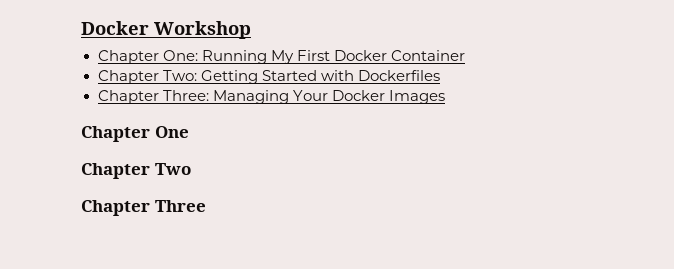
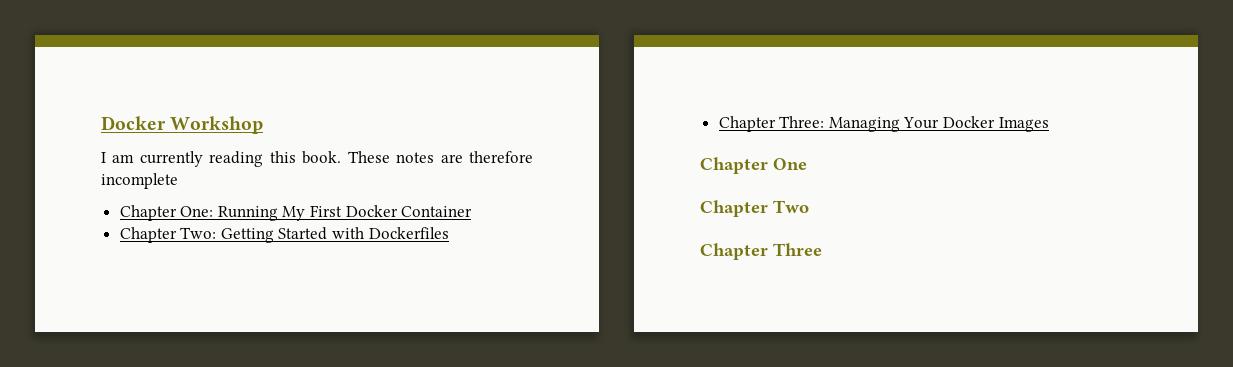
(251, 30) none -> [101,151,533,167] [101,173,178,189] // I am currently reading this book. These notes are therefore incomplete

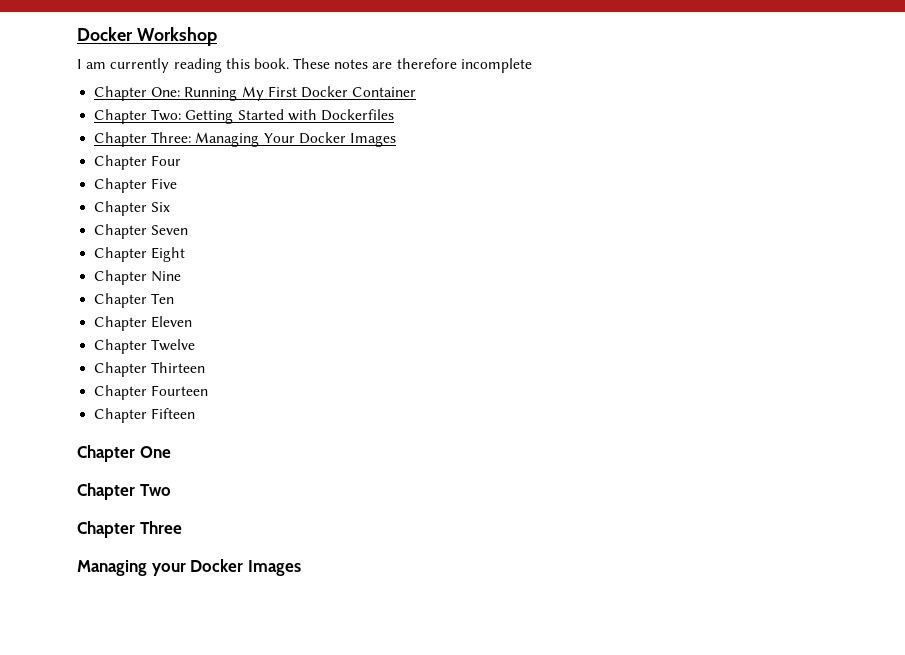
(1049, 124) none -> [94,155,182,170] [94,178,178,193] [94,201,171,216] [94,224,189,239] [94,247,186,262] [94,270,182,285] [94,293,175,308] [94,316,193,331] [94,339,196,354] [94,362,206,377] [94,385,209,400] [94,408,196,423] // Chapter Four // Chapter Five // Chapter Six // Chapter Seven // Chapter Eight // Chapter Nine // Chapter Ten // Chapter Eleven // Chapter Twelve // Chapter Thirteen // Chapter Fourteen // Chapter Fifteen
(822, 249) none -> [77,559,301,576] // Managing your Docker Images

